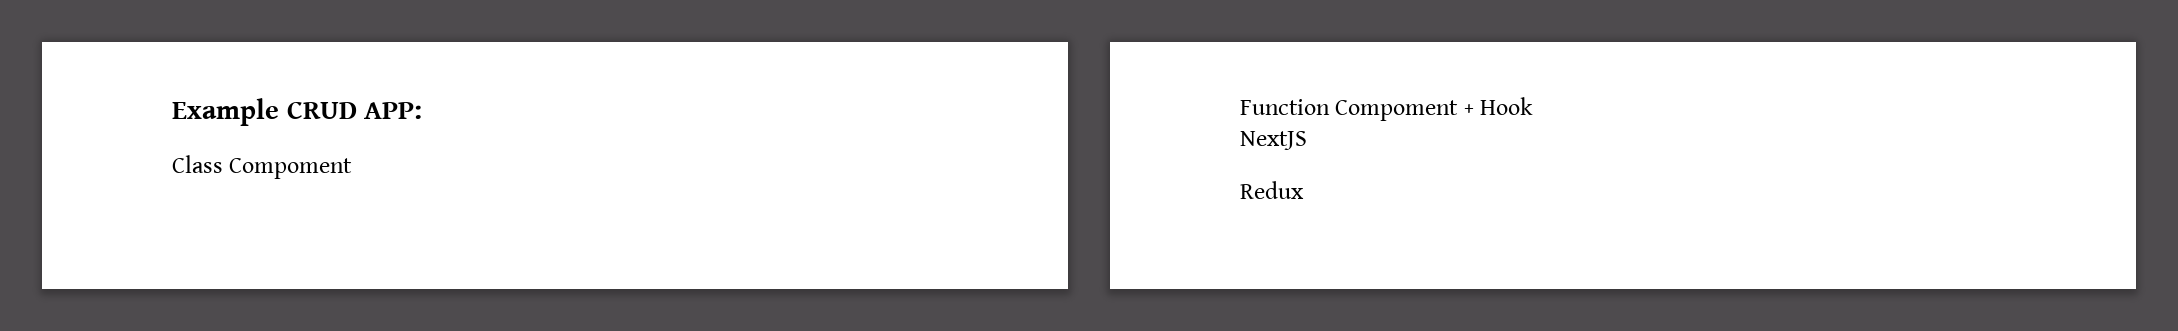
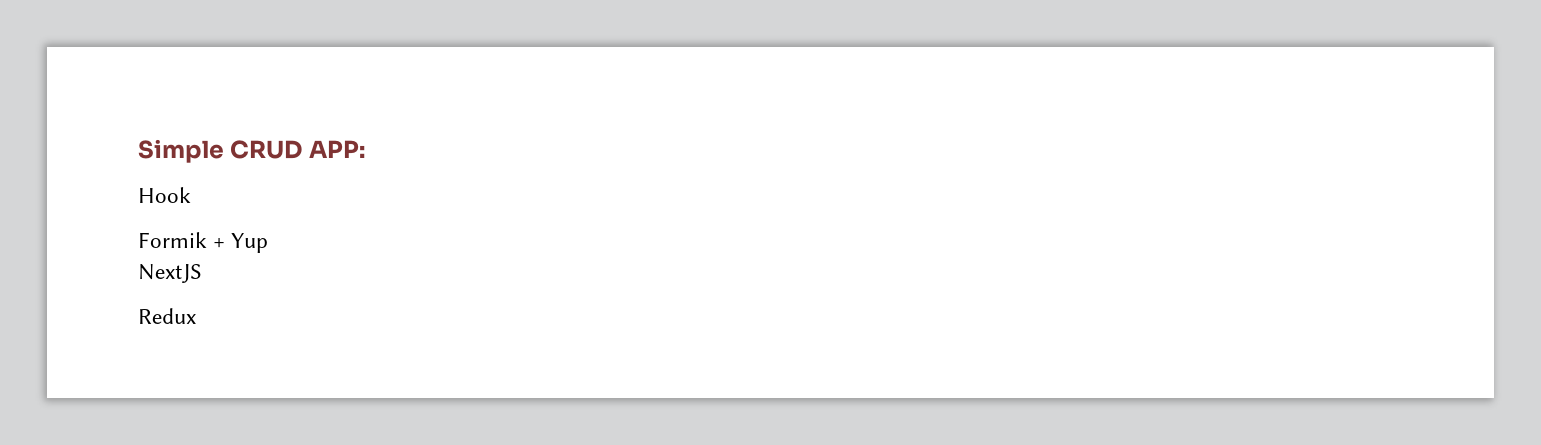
[172,98,279,126] Example -> [138,139,224,163] Simple
[172,155,353,179] [1240,97,1534,121] Class Compoment // Function Compoment + Hook -> [138,187,191,203] [138,232,269,253] Hook // Formik + Yup

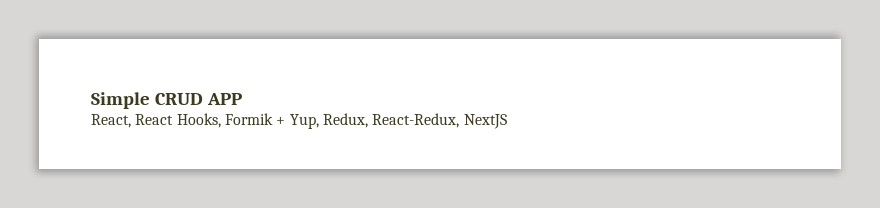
[308,140,365,158] [138,187,191,203] [138,232,269,253] APP: // Hook // Formik + Yup // -> [206,93,242,105] [91,113,460,129] APP // React, React Hooks, Formik + Yup, Redux, React-Redux,
[138,308,196,324] // Redux -> (507, 121) none

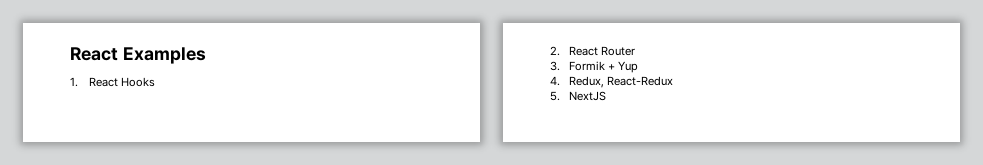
[91,92,242,109] [91,113,460,129] Simple CRUD APP // React, React Hooks, Formik + Yup, Redux, React-Redux, -> [70,47,206,64] [70,77,156,87] [550,46,636,56] [550,61,639,73] [550,76,674,88] [550,91,560,101] React Examples // 1. React Hooks // 2. React Router // 3. Formik + Yup // 4. Redux, React-Redux // 5.

